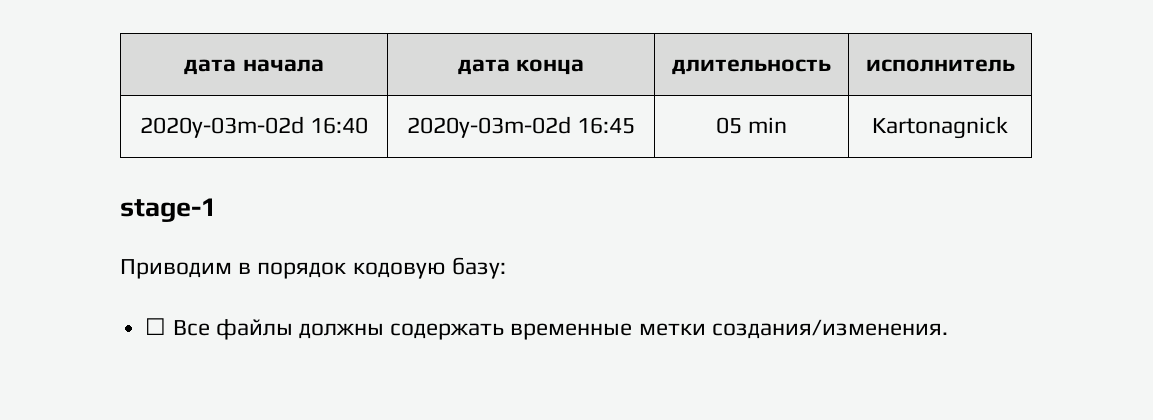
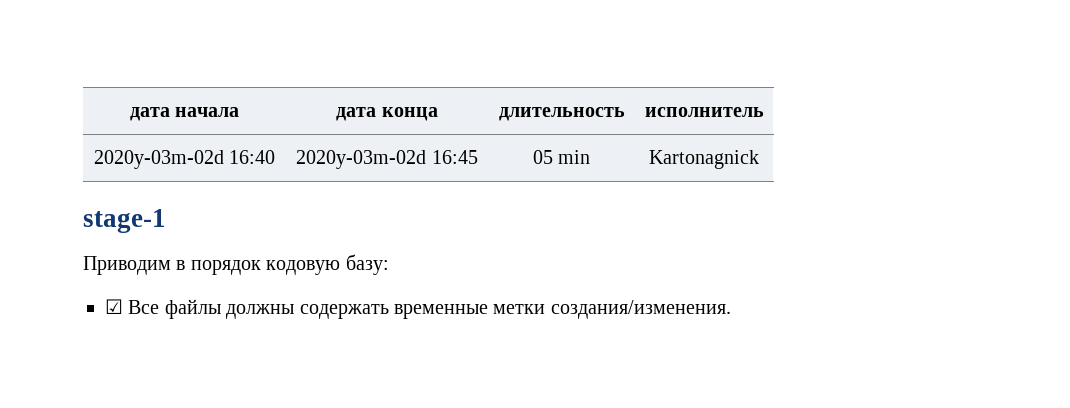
[145,318,167,335] ☐ -> [105,299,123,314] ☑

